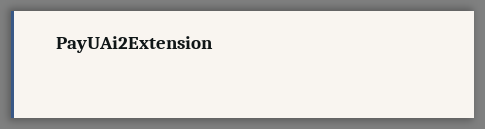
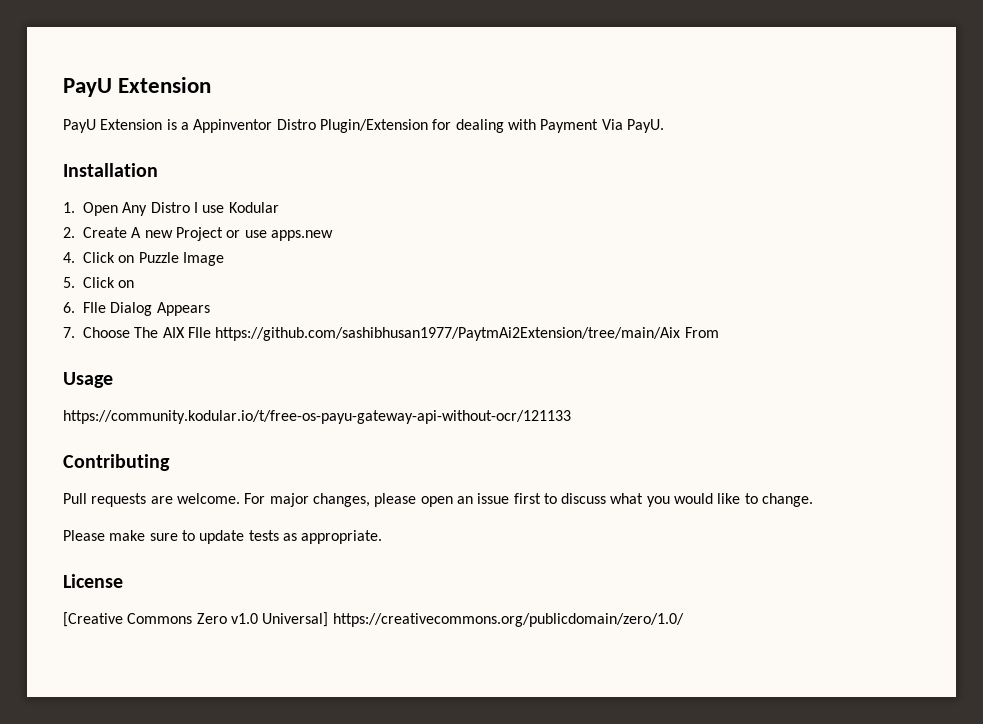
[56,36,213,53] PayUAi2Extension -> [63,77,212,97] [63,119,664,133] [63,163,158,177] [63,202,279,216] [63,227,333,241] [63,252,224,266] [63,277,135,288] [63,302,210,316] [63,327,719,341] [63,372,113,388] [63,410,571,424] [63,454,170,471] [63,493,814,507] [63,530,383,544] [63,574,123,588] [63,612,684,627] PayU Extension // PayU Extension is a Appinventor Distro Plugin/Extension for dealing with Payment Via PayU. // Installation // 1. Open Any Distro I use Kodular // 2. Create A new Project or use apps.new // 4. Click on Puzzle Image // 5. Click on // 6. FIle Dialog Appears // 7. Choose The AIX FIle https://github.com/sashibhusan1977/PaytmAi2Extension/tree/main/Aix From // Usage // https://community.kodular.io/t/free-os-payu-gateway-api-without-ocr/121133 // Contributing // Pull requests are welcome. For major changes, please open an issue first to discuss what you would like to change. // Please make sure to update tests as appropriate. // License // [Creative Commons Zero v1.0 Universal] https://creativecommons.org/publicdomain/zero/1.0/

